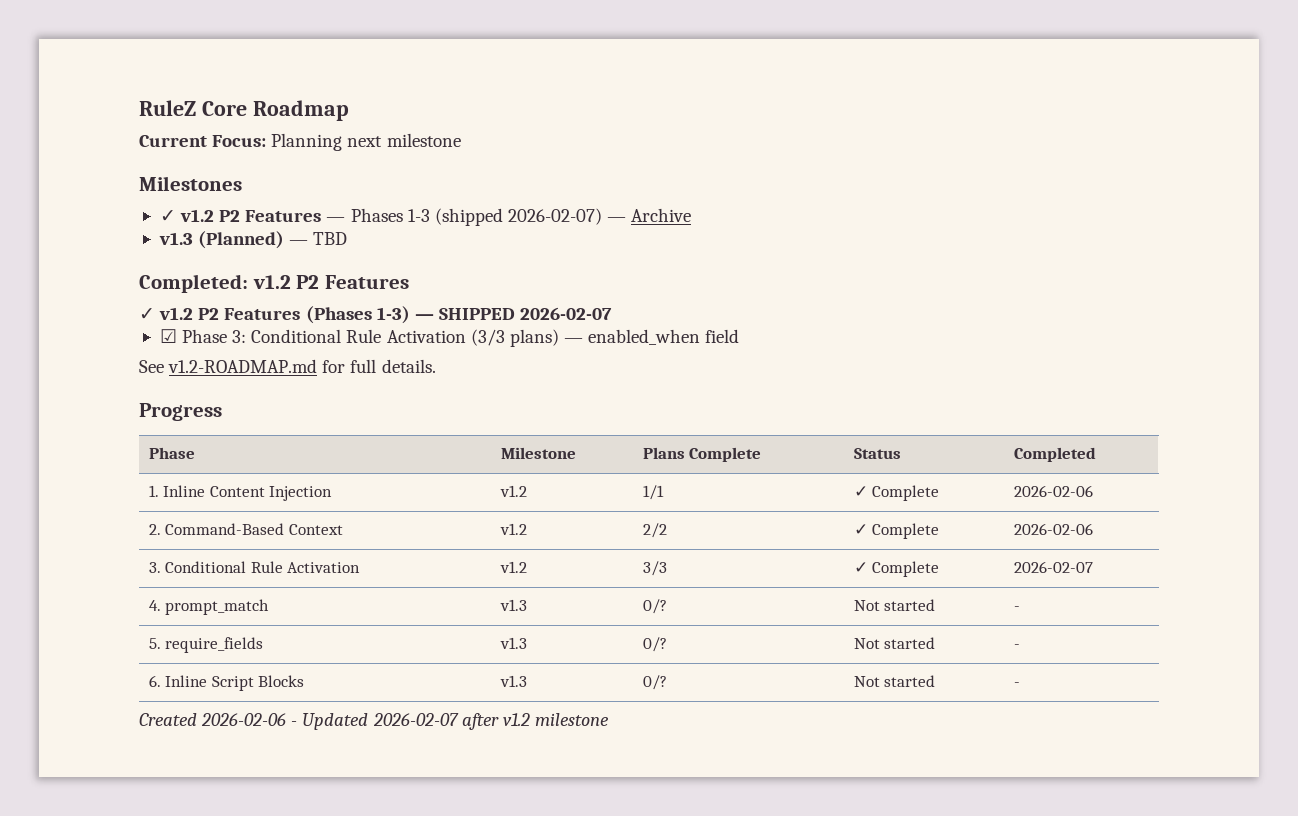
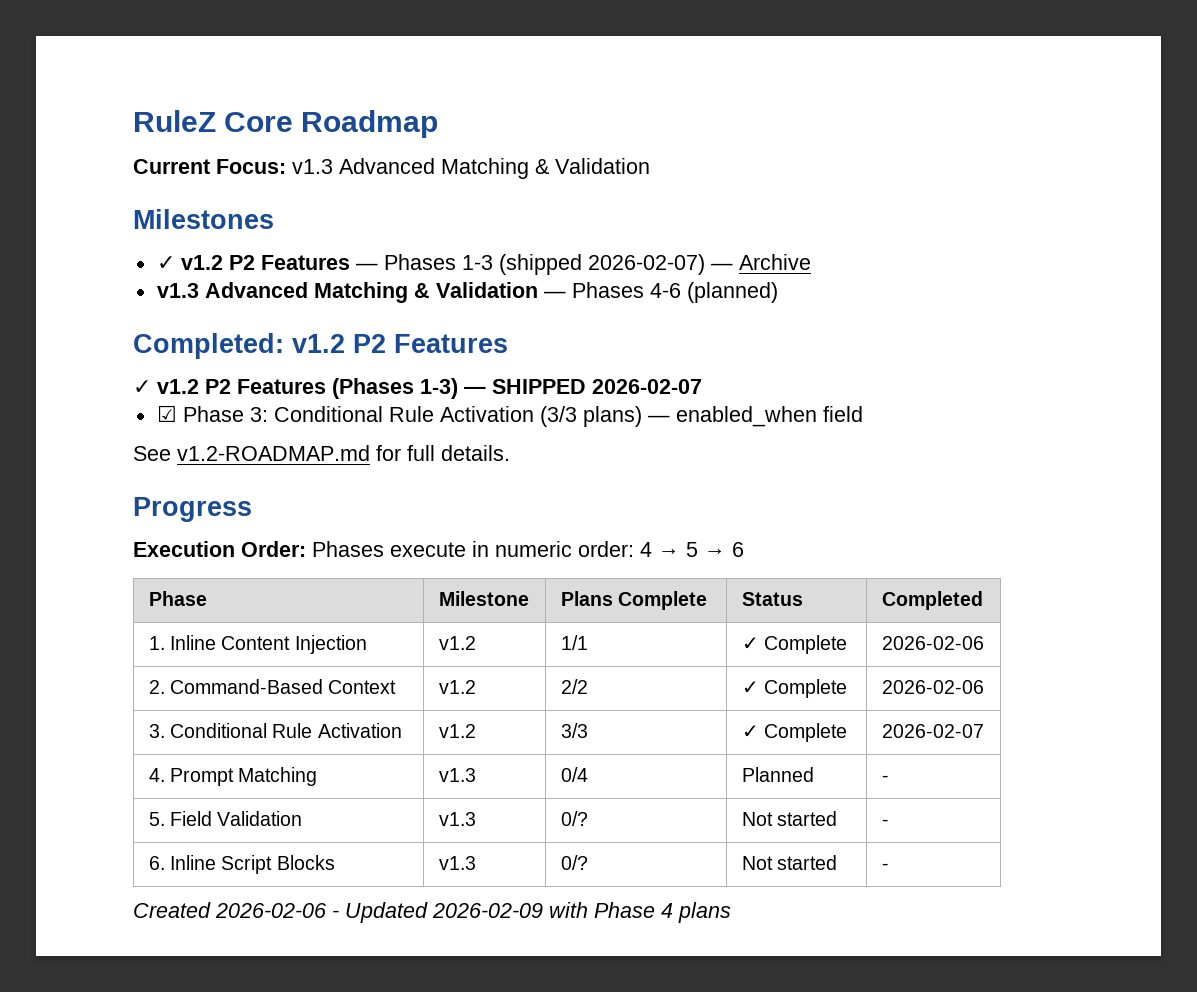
[271,133,461,151] Planning next milestone -> [292,158,650,179] v1.3 Advanced Matching & Validation
[198,231,348,249] (Planned) — TBD -> [204,282,778,303] Advanced Matching & Validation — Phases 4-6 (planned)
(222, 412) none -> [133,541,744,557] // Execution Order: Phases execute in numeric order: 4 → 5 → 6
[165,599,270,615] [499,599,527,611] [642,599,667,614] [853,599,936,611] prompt_match | v1.3 | 0/? | Not started -> [170,767,318,786] [438,768,476,782] [560,767,588,782] [741,767,814,782] Prompt Matching | v1.3 | 0/4 | Planned
[165,637,264,653] require_fields -> [170,811,303,826] Field Validation
[372,713,609,730] 2026-02-07 after v1.2 milestone -> [432,902,731,923] 2026-02-09 with Phase 4 plans

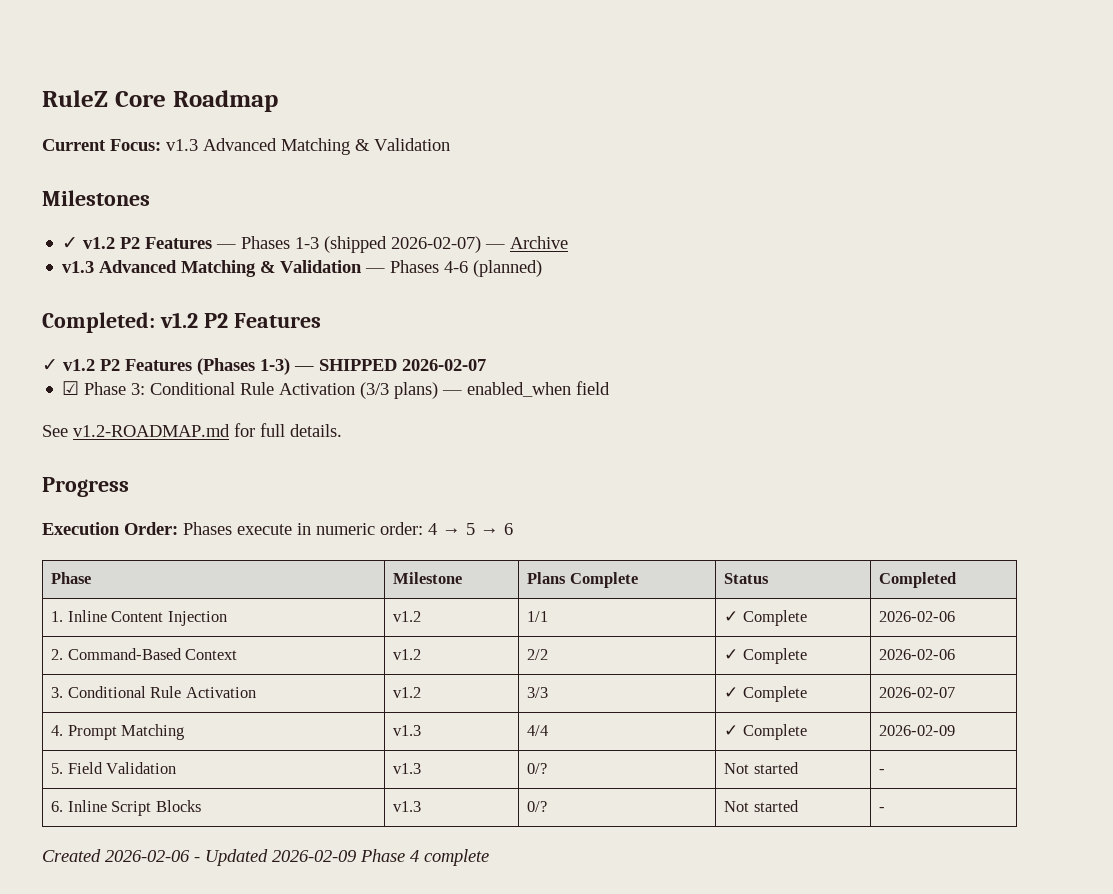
[560,767,588,782] [741,767,814,782] [881,775,889,782] 0/4 | Planned | - -> [527,725,549,736] [724,724,807,740] [879,725,956,736] 4/4 | ✓ Complete | 2026-02-09
[549,902,588,918] with -> (356, 856) none
[678,902,731,923] plans -> [424,849,489,866] complete

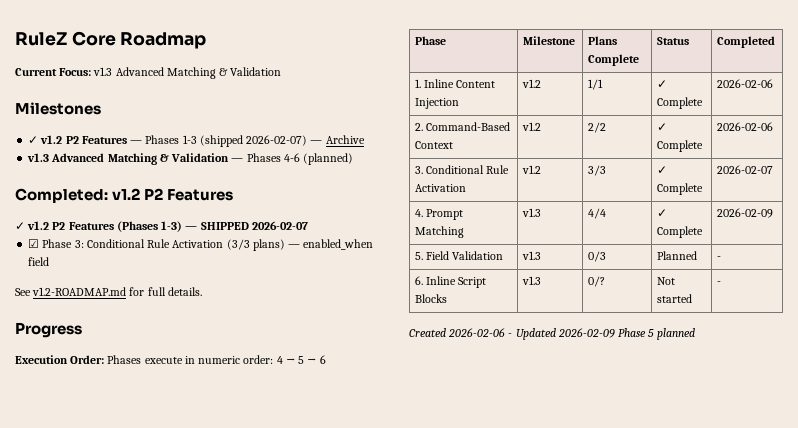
[527,763,548,774] [724,762,799,774] 0/? | Not started -> [587,251,606,262] [656,251,697,260] 0/3 | Planned
[410,849,489,866] 4 complete -> [648,328,695,340] 5 planned

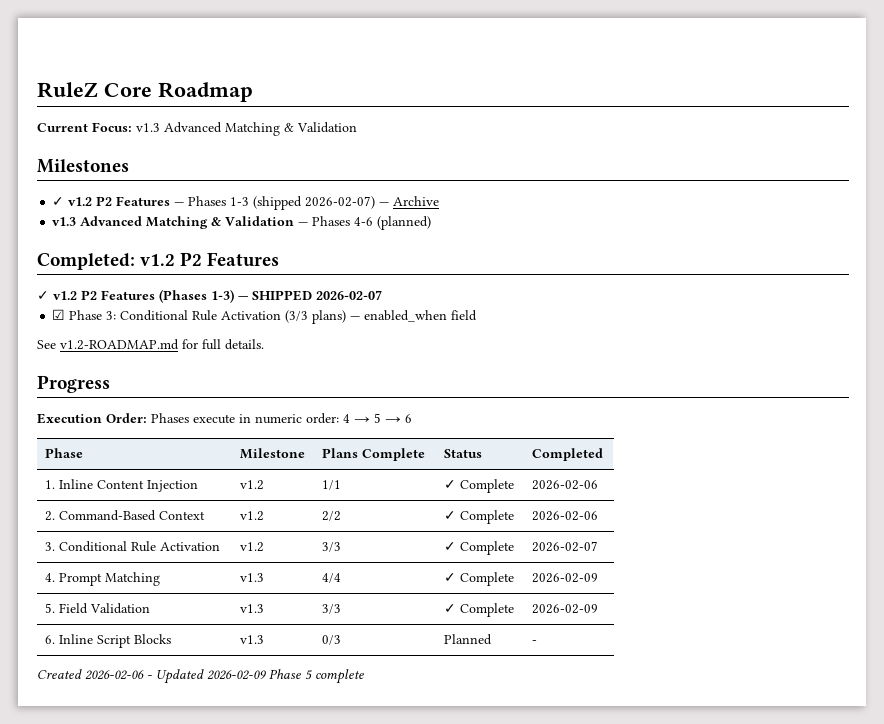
[587,251,606,262] [656,251,697,260] [716,256,721,260] 0/3 | Planned | - -> [322,604,342,614] [444,603,515,617] [532,604,599,614] 3/3 | ✓ Complete | 2026-02-09
[587,276,605,287] [656,277,675,285] [656,294,692,303] 0/? | Not started -> [322,635,342,645] [444,634,493,645] 0/3 | Planned
[656,328,695,340] planned -> [315,669,364,684] complete

